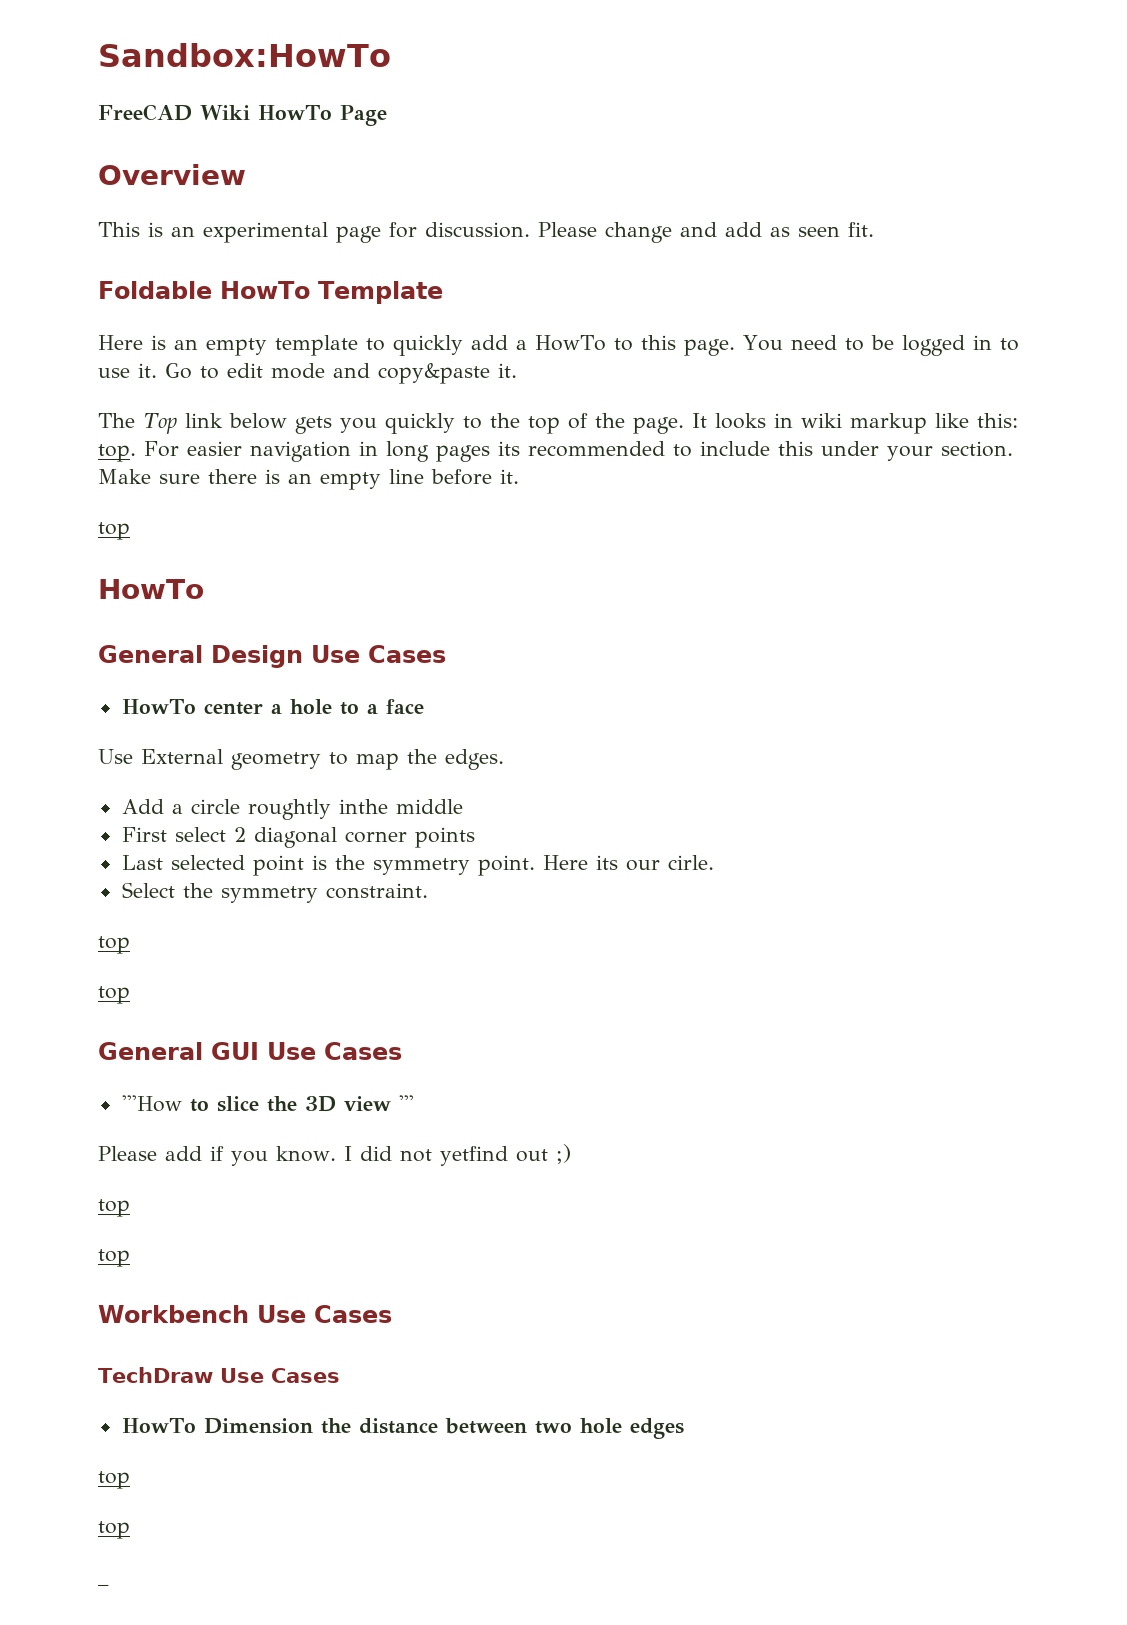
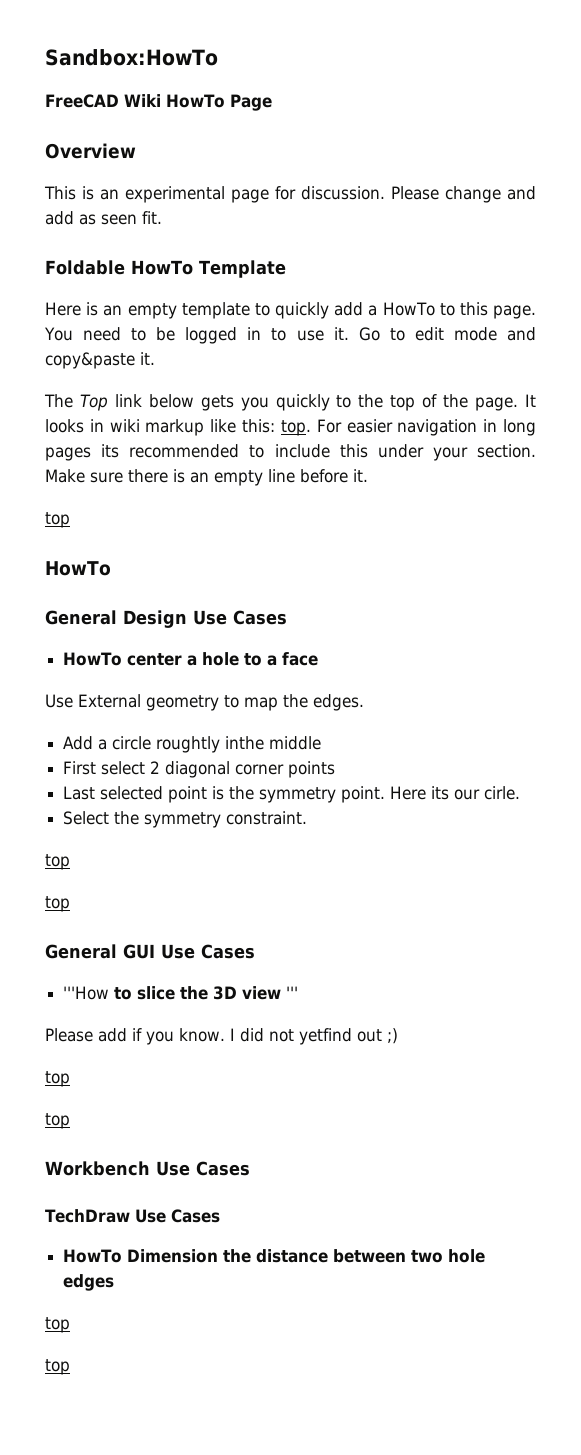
[98,1583,109,1586] // _ -> (70, 1367) none

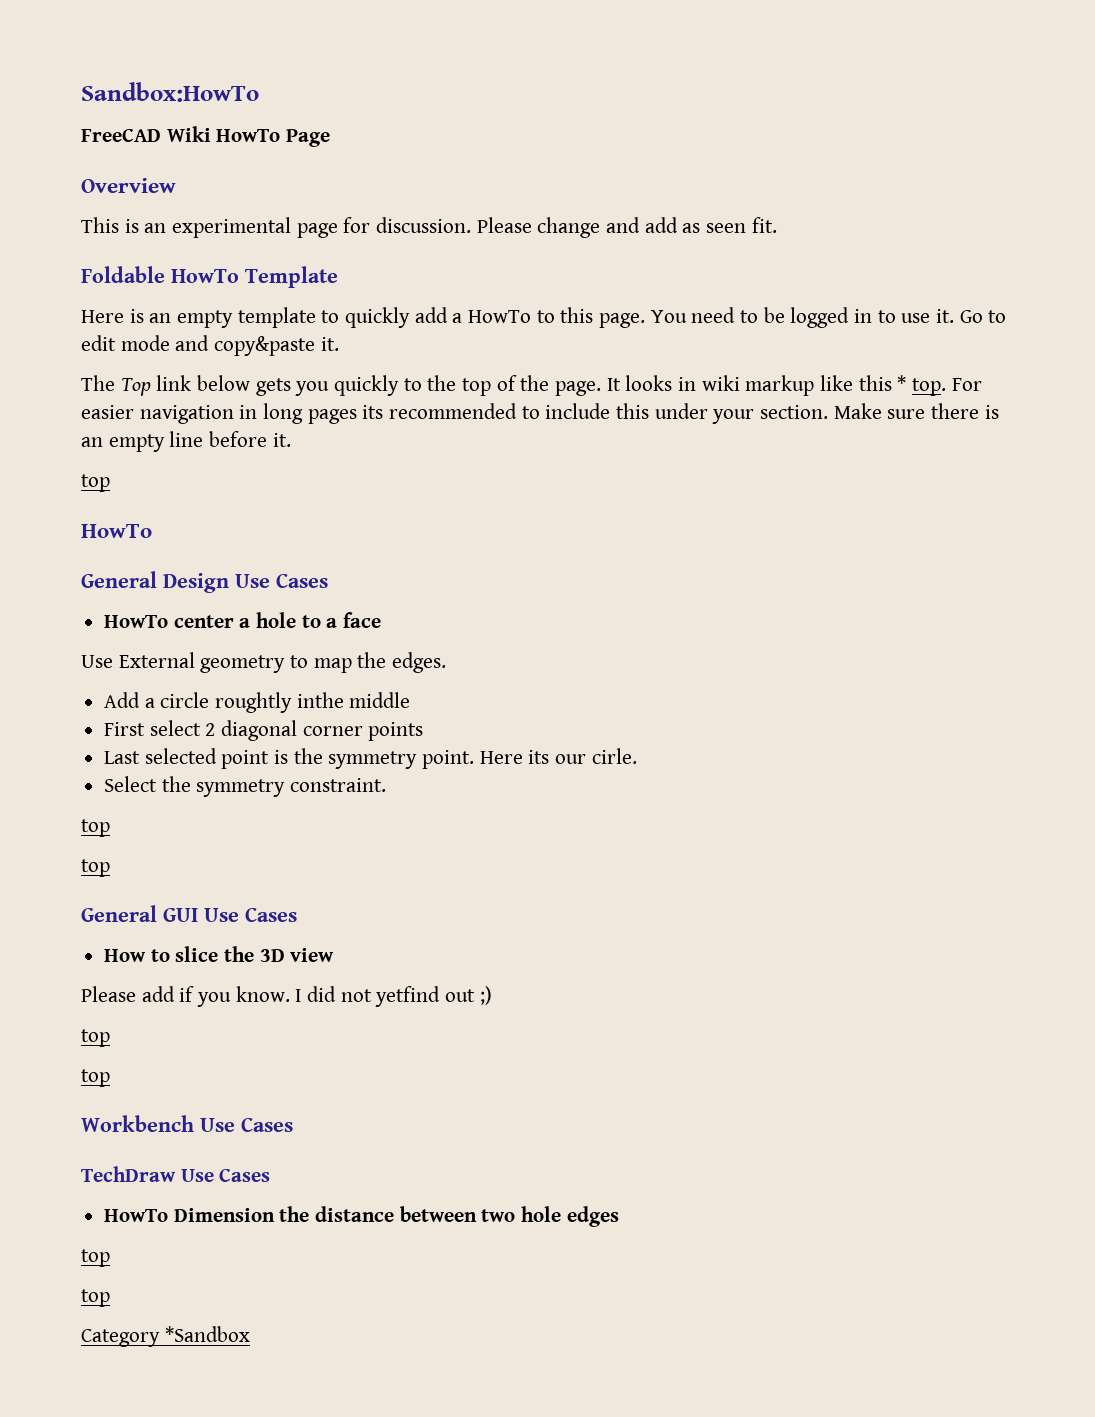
[242,419,276,433] this: -> [858,375,907,391] this *
[63,986,110,1000] '''How -> [104,949,147,962] How
[286,986,299,999] ''' -> (335, 955) none
(70, 1367) none -> [81,1326,250,1347] // Category *Sandbox

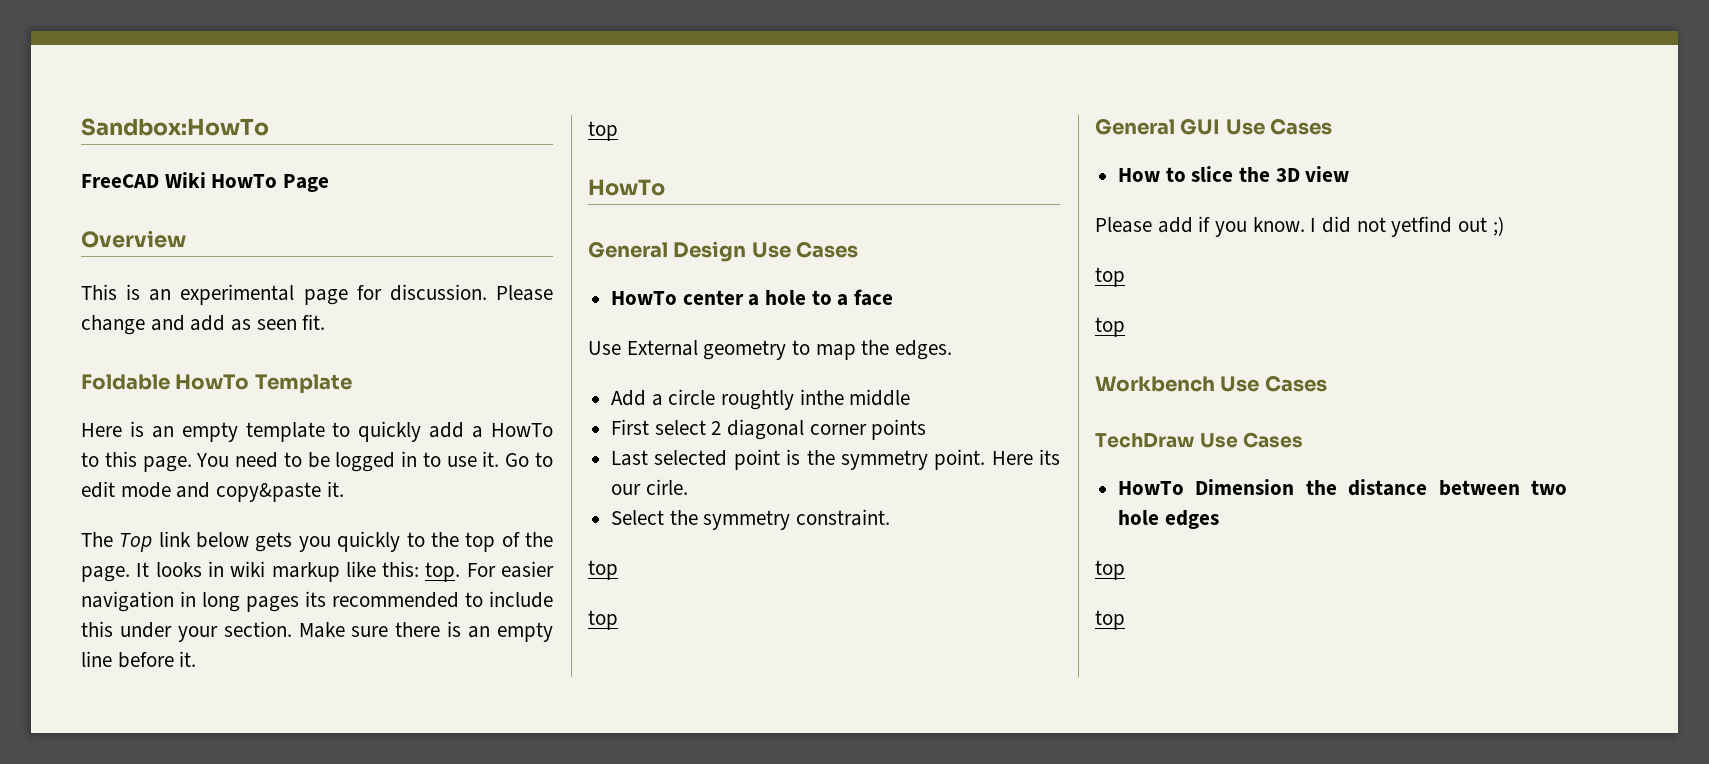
[858,375,907,391] this * -> [382,561,420,577] this:
[81,1326,250,1347] // Category *Sandbox -> (1125, 620) none

